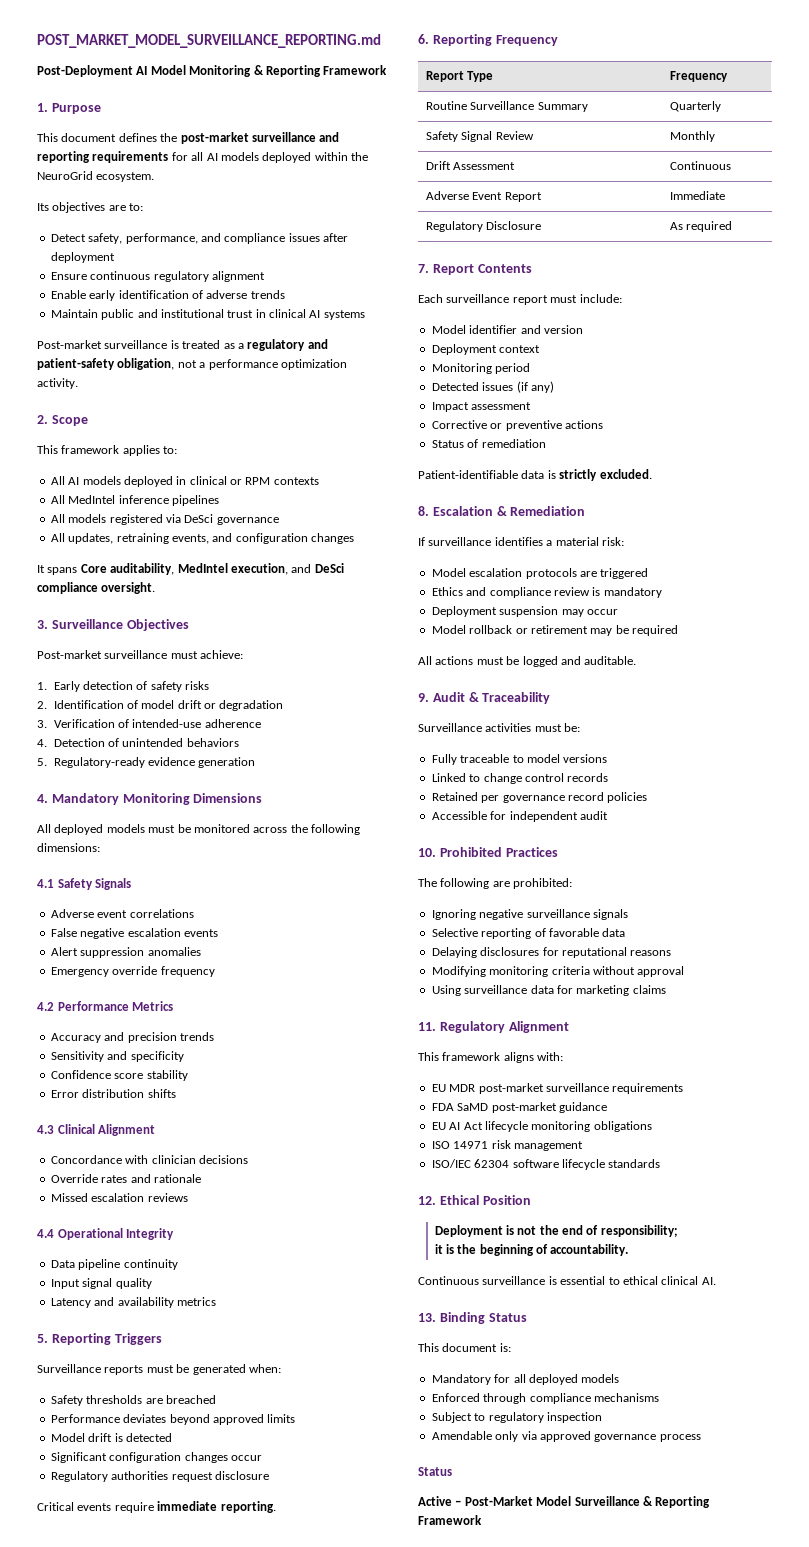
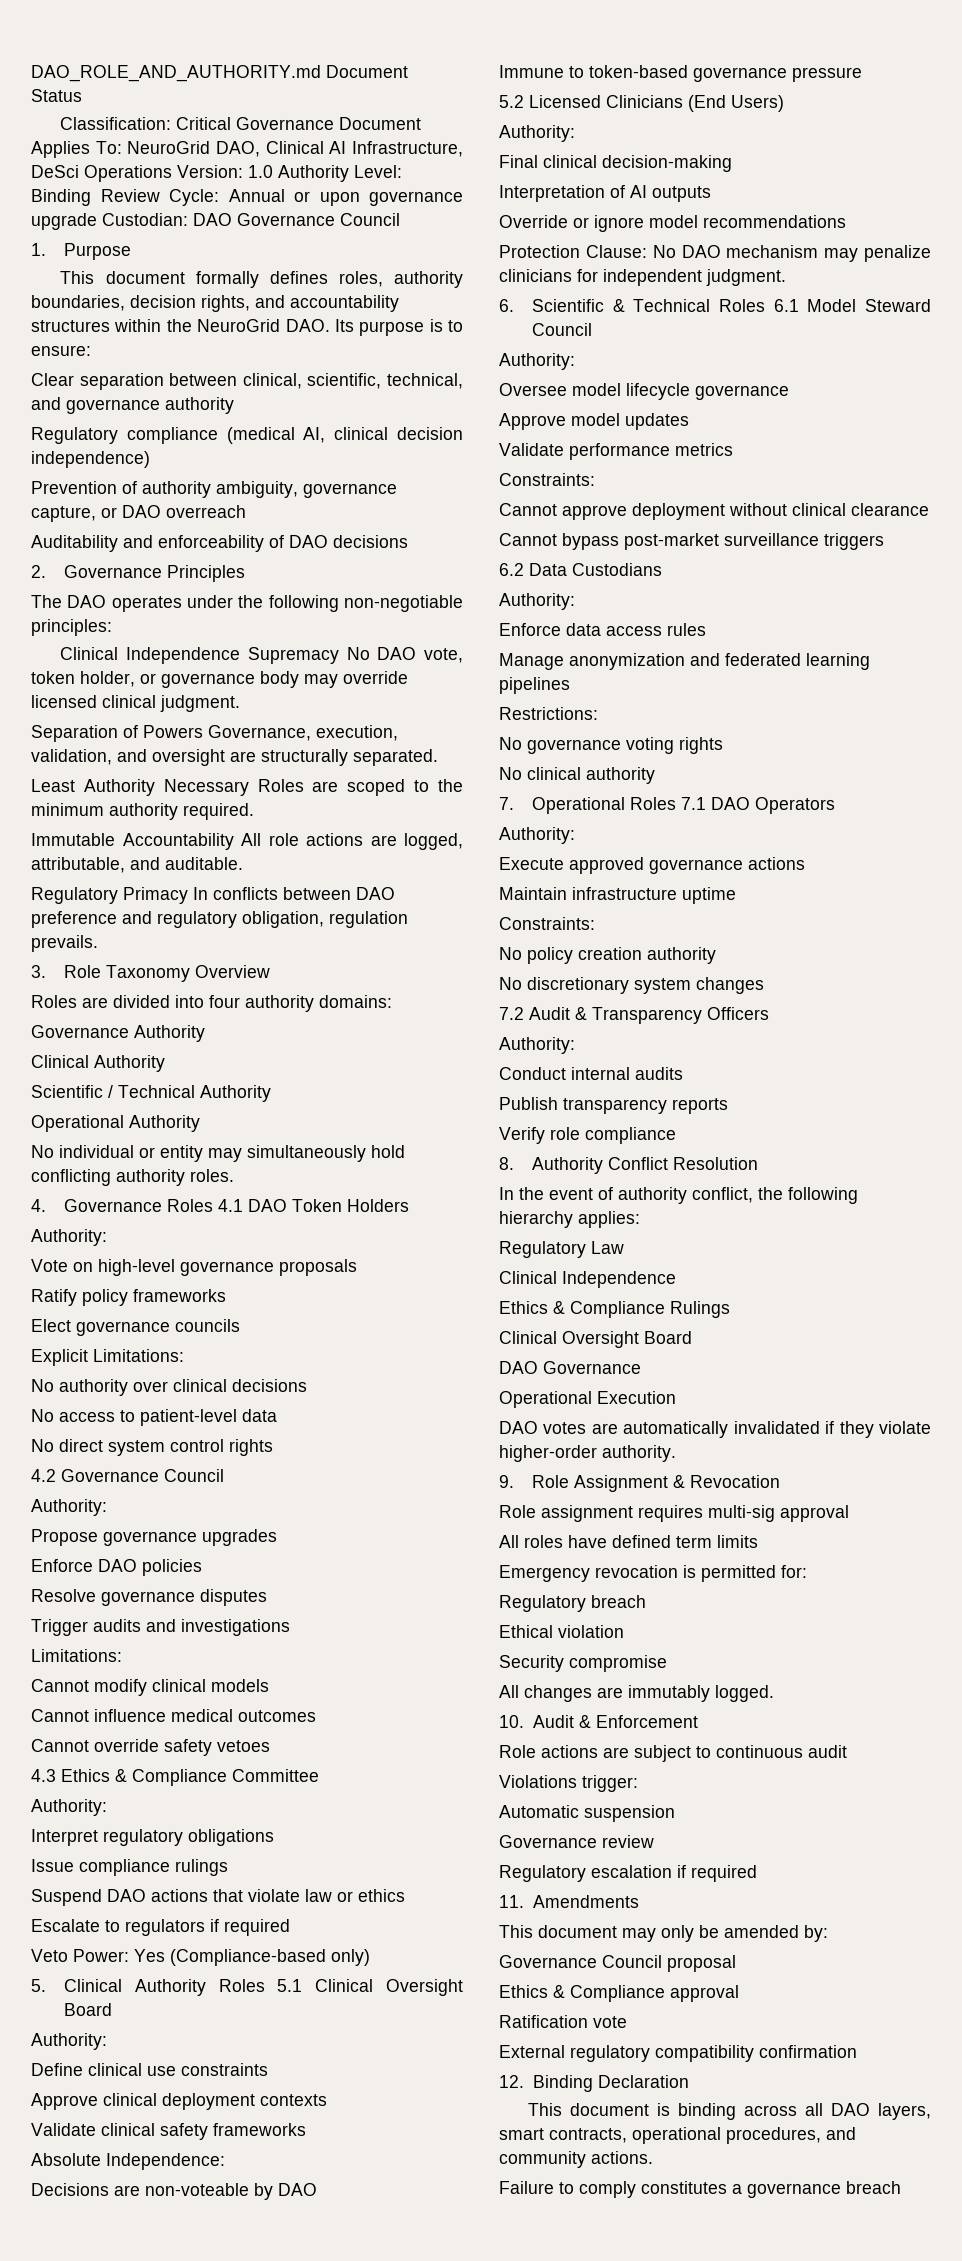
[37,34,381,48] [37,65,388,77] [37,103,101,114] [37,132,340,144] [37,151,368,163] [37,171,155,182] [37,202,144,213] [50,233,348,244] [50,252,115,263] [50,271,265,282] [50,290,285,301] [50,309,365,320] [37,339,328,351] [37,358,347,370] [37,378,78,389] [37,415,88,426] [37,445,178,456] [50,476,319,487] [50,495,219,506] [50,514,279,525] [50,533,354,544] [37,563,344,575] [37,582,156,594] [37,619,189,631] [37,650,244,659] [37,681,210,692] [37,700,284,711] [37,719,261,728] [37,738,239,747] [37,757,256,768] [37,793,263,805] [37,824,360,835] [37,843,100,852] [37,878,132,890] [50,909,194,918] [50,928,218,939] [50,947,201,958] [50,966,215,977] [37,1001,174,1011] [50,1032,214,1043] [50,1051,184,1062] [50,1070,188,1081] [50,1089,176,1098] [37,1124,156,1136] [50,1155,248,1164] [50,1174,201,1183] [50,1193,188,1202] [37,1228,175,1240] [50,1259,178,1270] [50,1278,152,1289] [50,1297,216,1308] [37,1333,162,1345] [37,1364,281,1375] [50,1395,216,1406] [50,1414,296,1425] [50,1433,172,1442] [50,1452,262,1463] [50,1471,269,1482] [37,1501,276,1513] [418,34,558,46] [425,71,494,82] [669,71,728,82] [425,101,588,112] [669,101,721,112] [425,131,534,142] [669,131,715,142] [425,161,516,170] [669,161,731,170] [425,191,542,202] [669,191,725,200] [425,221,542,232] [669,221,733,232] [418,264,532,275] [418,294,622,305] [431,325,583,334] [431,344,541,355] [431,363,531,374] [431,381,554,393] [431,402,532,412] [431,420,603,431] [431,439,546,448] [418,469,652,481] [418,506,586,516] [418,537,624,546] [431,568,649,579] [431,587,662,598] [431,606,618,617] [431,625,678,636] [418,656,637,667] [418,692,551,704] [418,723,581,732] [431,754,608,765] [431,773,609,784] [431,792,648,803] [431,811,608,822] [418,847,558,857] [418,878,573,889] [431,909,628,920] [431,928,626,939] [431,947,672,958] [431,966,685,977] [431,985,666,996] [418,1021,569,1033] [418,1052,564,1063] [431,1083,684,1094] [431,1102,607,1113] [431,1121,652,1132] [431,1140,583,1151] [431,1159,661,1170] [418,1195,531,1205] [434,1225,678,1237] [434,1244,629,1256] [418,1276,716,1285] [418,1312,527,1324] [418,1343,511,1352] [431,1374,620,1385] [431,1393,659,1404] [431,1412,602,1423] [431,1431,701,1442] [418,1467,452,1476] [418,1496,711,1508] [418,1515,482,1525] POST_MARKET_MODEL_SURVEILLANCE_REPORTING.md // Post-Deployment AI Model Monitoring & Reporting Framework // 1. Purpose // This document defines the post-market surveillance and reporting requirements for all AI models deployed within the NeuroGrid ecosystem. // Its objectives are to: // Detect safety, performance, and compliance issues after deployment // Ensure continuous regulatory alignment // Enable early identification of adverse trends // Maintain public and institutional trust in clinical AI systems // Post-market surveillance is treated as a regulatory and patient-safety obligation, not a performance optimization activity. // 2. Scope // This framework applies to: // All AI models deployed in clinical or RPM contexts // All MedIntel inference pipelines // All models registered via DeSci governance // All updates, retraining events, and configuration changes // It spans Core auditability, MedIntel execution, and DeSci compliance oversight. // 3. Surveillance Objectives // Post-market surveillance must achieve: // 1. Early detection of safety risks // 2. Identification of model drift or degradation // 3. Verification of intended-use adherence // 4. Detection of unintended behaviors // 5. Regulatory-ready evidence generation // 4. Mandatory Monitoring Dimensions // All deployed models must be monitored across the following dimensions: // 4.1 Safety Signals // Adverse event correlations // False negative escalation events // Alert suppression anomalies // Emergency override frequency // 4.2 Performance Metrics // Accuracy and precision trends // Sensitivity and specificity // Confidence score stability // Error distribution shifts // 4.3 Clinical Alignment // Concordance with clinician decisions // Override rates and rationale // Missed escalation reviews // 4.4 Operational Integrity // Data pipeline continuity // Input signal quality // Latency and availability metrics // 5. Reporting Triggers // Surveillance reports must be generated when: // Safety thresholds are breached // Performance deviates beyond approved limits // Model drift is detected // Significant configuration changes occur // Regulatory authorities request disclosure // Critical events require immediate reporting. // 6. Reporting Frequency // Report Type | Frequency // Routine Surveillance Summary | Quarterly // Safety Signal Review | Monthly // Drift Assessment | Continuous // Adverse Event Report | Immediate // Regulatory Disclosure | As required // 7. Report Contents // Each surveillance report must include: // Model identifier and version // Deployment context // Monitoring period // Detected issues (if any) // Impact assessment // Corrective or preventive actions // Status of remediation // Patient-identifiable data is strictly excluded. // 8. Escalation & Remediation // If surveillance identifies a material risk: // Model escalation protocols are triggered // Ethics and compliance review is mandatory // Deployment suspension may occur // Model rollback or retirement may be required // All actions must be logged and auditable. // 9. Audit & Traceability // Surveillance activities must be: // Fully traceable to model versions // Linked to change control records // Retained per governance record policies // Accessible for independent audit // 10. Prohibited Practices // The following are prohibited: // Ignoring negative surveillance signals // Selective reporting of favorable data // Delaying disclosures for reputational reasons // Modifying monitoring criteria without approval // Using surveillance data for marketing claims // 11. Regulatory Alignment // This framework aligns with: // EU MDR post-market surveillance requirements // FDA SaMD post-market guidance // EU AI Act lifecycle monitoring obligations // ISO 14971 risk management // ISO/IEC 62304 software lifecycle standards // 12. Ethical Position // Deployment is not the end of responsibility; // it is the beginning of accountability. // Continuous surveillance is essential to ethical clinical AI. // 13. Binding Status // This document is: // Mandatory for all deployed models // Enforced through compliance mechanisms // Subject to regulatory inspection // Amendable only via approved governance process // Status // Active – Post-Market Model Surveillance & Reporting Framework -> [31,65,408,82] [31,89,82,102] [60,117,422,130] [31,141,463,158] [31,165,402,182] [31,189,463,206] [31,213,400,230] [31,243,131,260] [60,271,463,288] [31,295,399,312] [31,319,463,336] [31,345,91,356] [31,373,463,390] [31,397,234,414] [31,427,464,444] [31,451,150,468] [31,481,397,498] [31,505,246,522] [31,535,408,552] [31,565,245,582] [31,595,464,612] [31,619,112,636] [60,647,463,664] [31,671,408,688] [31,695,240,712] [31,725,398,742] [31,749,438,766] [31,779,463,796] [31,803,254,820] [31,833,463,850] [31,857,243,873] [31,887,395,904] [31,911,408,928] [31,935,98,952] [31,965,270,982] [31,995,392,1012] [31,1025,205,1042] [31,1055,165,1072] [31,1085,271,1102] [31,1115,200,1132] [31,1145,405,1162] [31,1169,234,1186] [31,1199,409,1212] [31,1229,107,1246] [31,1259,357,1276] [31,1289,226,1306] [31,1319,240,1336] [31,1349,184,1366] [31,1379,307,1396] [31,1409,277,1426] [31,1439,273,1456] [31,1469,224,1482] [31,1499,107,1516] [31,1529,277,1546] [31,1559,202,1576] [31,1589,267,1606] [31,1619,290,1636] [31,1649,122,1662] [31,1679,269,1696] [31,1709,316,1722] [31,1739,270,1756] [31,1769,319,1786] [31,1799,107,1816] [31,1829,274,1846] [31,1859,228,1876] [31,1889,405,1906] [31,1919,290,1936] [31,1949,370,1966] [31,1979,463,1996] [63,2003,112,2016] [31,2033,107,2050] [31,2063,268,2076] [31,2093,327,2110] [31,2123,306,2140] [31,2153,225,2170] [31,2183,317,2200] [499,65,862,82] [499,95,784,112] [499,125,575,142] [499,155,732,172] [499,185,711,202] [499,215,846,232] [499,245,931,262] [499,269,786,286] [499,299,931,312] [531,323,592,336] [499,353,575,370] [499,383,789,400] [499,413,689,430] [499,443,733,460] [499,473,595,486] [499,503,929,520] [499,533,884,550] [499,563,662,576] [499,593,575,610] [499,623,706,636] [499,653,870,670] [499,677,570,694] [499,707,598,720] [499,737,723,754] [499,767,655,784] [499,797,835,814] [499,827,575,844] [499,857,805,874] [499,887,736,904] [499,917,595,930] [499,947,716,964] [499,977,764,994] [499,1007,769,1024] [499,1037,575,1054] [499,1067,683,1080] [499,1097,728,1114] [499,1127,676,1144] [499,1157,758,1174] [499,1187,858,1204] [499,1211,640,1228] [499,1241,624,1258] [499,1271,676,1288] [499,1301,730,1318] [499,1331,692,1348] [499,1361,641,1374] [499,1391,676,1408] [499,1421,931,1438] [499,1445,676,1462] [499,1475,780,1492] [499,1505,849,1522] [499,1535,758,1548] [499,1565,807,1582] [499,1595,646,1612] [499,1625,624,1638] [499,1655,667,1672] [499,1685,774,1702] [499,1715,698,1728] [499,1745,847,1762] [499,1775,638,1792] [499,1805,675,1822] [499,1835,654,1848] [499,1865,757,1882] [499,1895,639,1908] [499,1925,828,1942] [499,1955,736,1972] [499,1985,739,2002] [499,2015,627,2028] [499,2045,857,2062] [499,2075,689,2092] [528,2103,931,2120] [499,2127,856,2144] [499,2151,653,2168] [499,2181,901,2198] DAO_ROLE_AND_AUTHORITY.md Document Status // Classification: Critical Governance Document Applies To: NeuroGrid DAO, Clinical AI Infrastructure, DeSci Operations Version: 1.0 Authority Level: Binding Review Cycle: Annual or upon governance upgrade Custodian: DAO Governance Council // 1. Purpose // This document formally defines roles, authority boundaries, decision rights, and accountability structures within the NeuroGrid DAO. Its purpose is to ensure: // Clear separation between clinical, scientific, technical, and governance authority // Regulatory compliance (medical AI, clinical decision independence) // Prevention of authority ambiguity, governance capture, or DAO overreach // Auditability and enforceability of DAO decisions // 2. Governance Principles // The DAO operates under the following non-negotiable principles: // Clinical Independence Supremacy No DAO vote, token holder, or governance body may override licensed clinical judgment. // Separation of Powers Governance, execution, validation, and oversight are structurally separated. // Least Authority Necessary Roles are scoped to the minimum authority required. // Immutable Accountability All role actions are logged, attributable, and auditable. // Regulatory Primacy In conflicts between DAO preference and regulatory obligation, regulation prevails. // 3. Role Taxonomy Overview // Roles are divided into four authority domains: // Governance Authority // Clinical Authority // Scientific / Technical Authority // Operational Authority // No individual or entity may simultaneously hold conflicting authority roles. // 4. Governance Roles 4.1 DAO Token Holders // Authority: // Vote on high-level governance proposals // Ratify policy frameworks // Elect governance councils // Explicit Limitations: // No authority over clinical decisions // No access to patient-level data // No direct system control rights // 4.2 Governance Council // Authority: // Propose governance upgrades // Enforce DAO policies // Resolve governance disputes // Trigger audits and investigations // Limitations: // Cannot modify clinical models // Cannot influence medical outcomes // Cannot override safety vetoes // 4.3 Ethics & Compliance Committee // Authority: // Interpret regulatory obligations // Issue compliance rulings // Suspend DAO actions that violate law or ethics // Escalate to regulators if required // Veto Power: Yes (Compliance-based only) // 5. Clinical Authority Roles 5.1 Clinical Oversight Board // Authority: // Define clinical use constraints // Approve clinical deployment contexts // Validate clinical safety frameworks // Absolute Independence: // Decisions are non-voteable by DAO // Immune to token-based governance pressure // 5.2 Licensed Clinicians (End Users) // Authority: // Final clinical decision-making // Interpretation of AI outputs // Override or ignore model recommendations // Protection Clause: No DAO mechanism may penalize clinicians for independent judgment. // 6. Scientific & Technical Roles 6.1 Model Steward Council // Authority: // Oversee model lifecycle governance // Approve model updates // Validate performance metrics // Constraints: // Cannot approve deployment without clinical clearance // Cannot bypass post-market surveillance triggers // 6.2 Data Custodians // Authority: // Enforce data access rules // Manage anonymization and federated learning pipelines // Restrictions: // No governance voting rights // No clinical authority // 7. Operational Roles 7.1 DAO Operators // Authority: // Execute approved governance actions // Maintain infrastructure uptime // Constraints: // No policy creation authority // No discretionary system changes // 7.2 Audit & Transparency Officers // Authority: // Conduct internal audits // Publish transparency reports // Verify role compliance // 8. Authority Conflict Resolution // In the event of authority conflict, the following hierarchy applies: // Regulatory Law // Clinical Independence // Ethics & Compliance Rulings // Clinical Oversight Board // DAO Governance // Operational Execution // DAO votes are automatically invalidated if they violate higher-order authority. // 9. Role Assignment & Revocation // Role assignment requires multi-sig approval // All roles have defined term limits // Emergency revocation is permitted for: // Regulatory breach // Ethical violation // Security compromise // All changes are immutably logged. // 10. Audit & Enforcement // Role actions are subject to continuous audit // Violations trigger: // Automatic suspension // Governance review // Regulatory escalation if required // 11. Amendments // This document may only be amended by: // Governance Council proposal // Ethics & Compliance approval // Ratification vote // External regulatory compatibility confirmation // 12. Binding Declaration // This document is binding across all DAO layers, smart contracts, operational procedures, and community actions. // Failure to comply constitutes a governance breach

